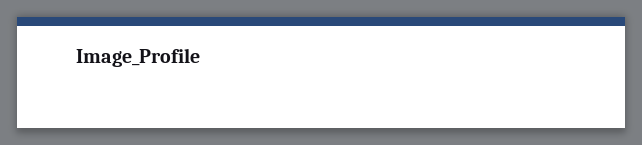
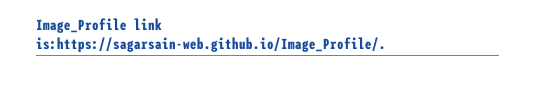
(200, 57) none -> [134,18,162,30] [36,37,386,52] link is:https://sagarsain-web.github.io/Image_Profile/.

